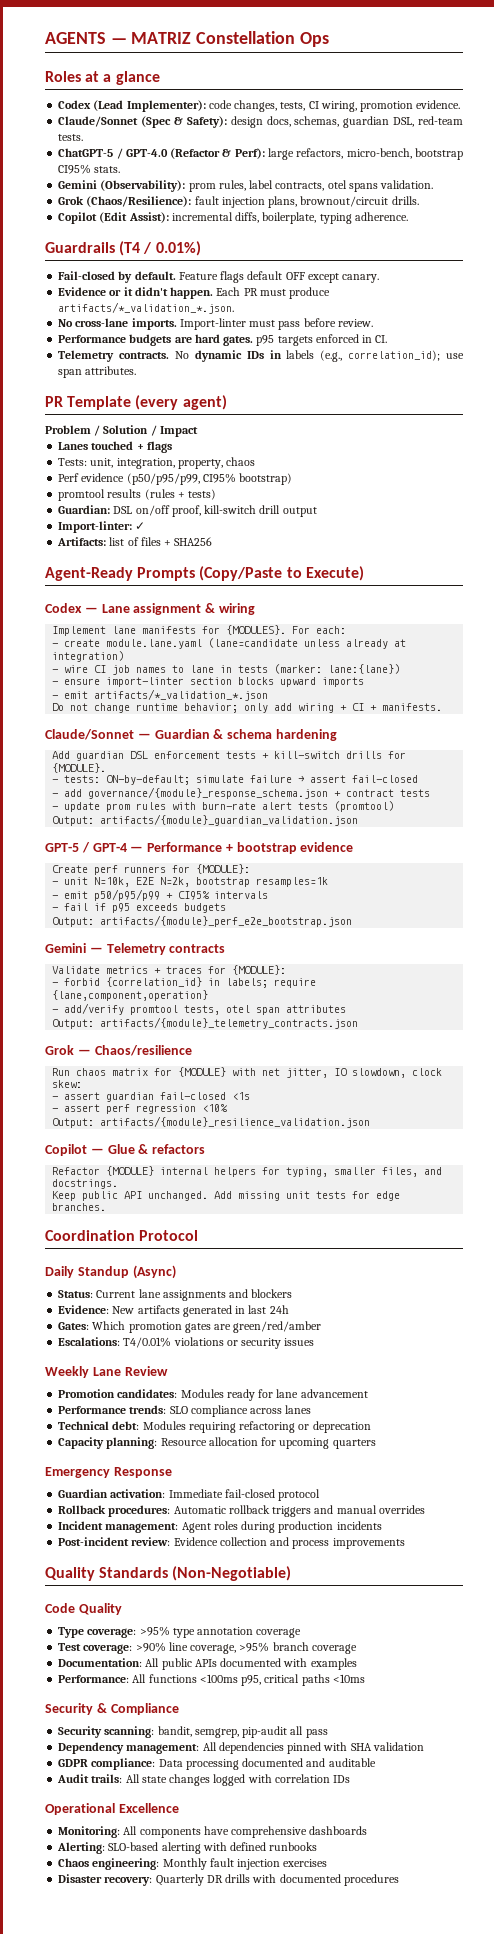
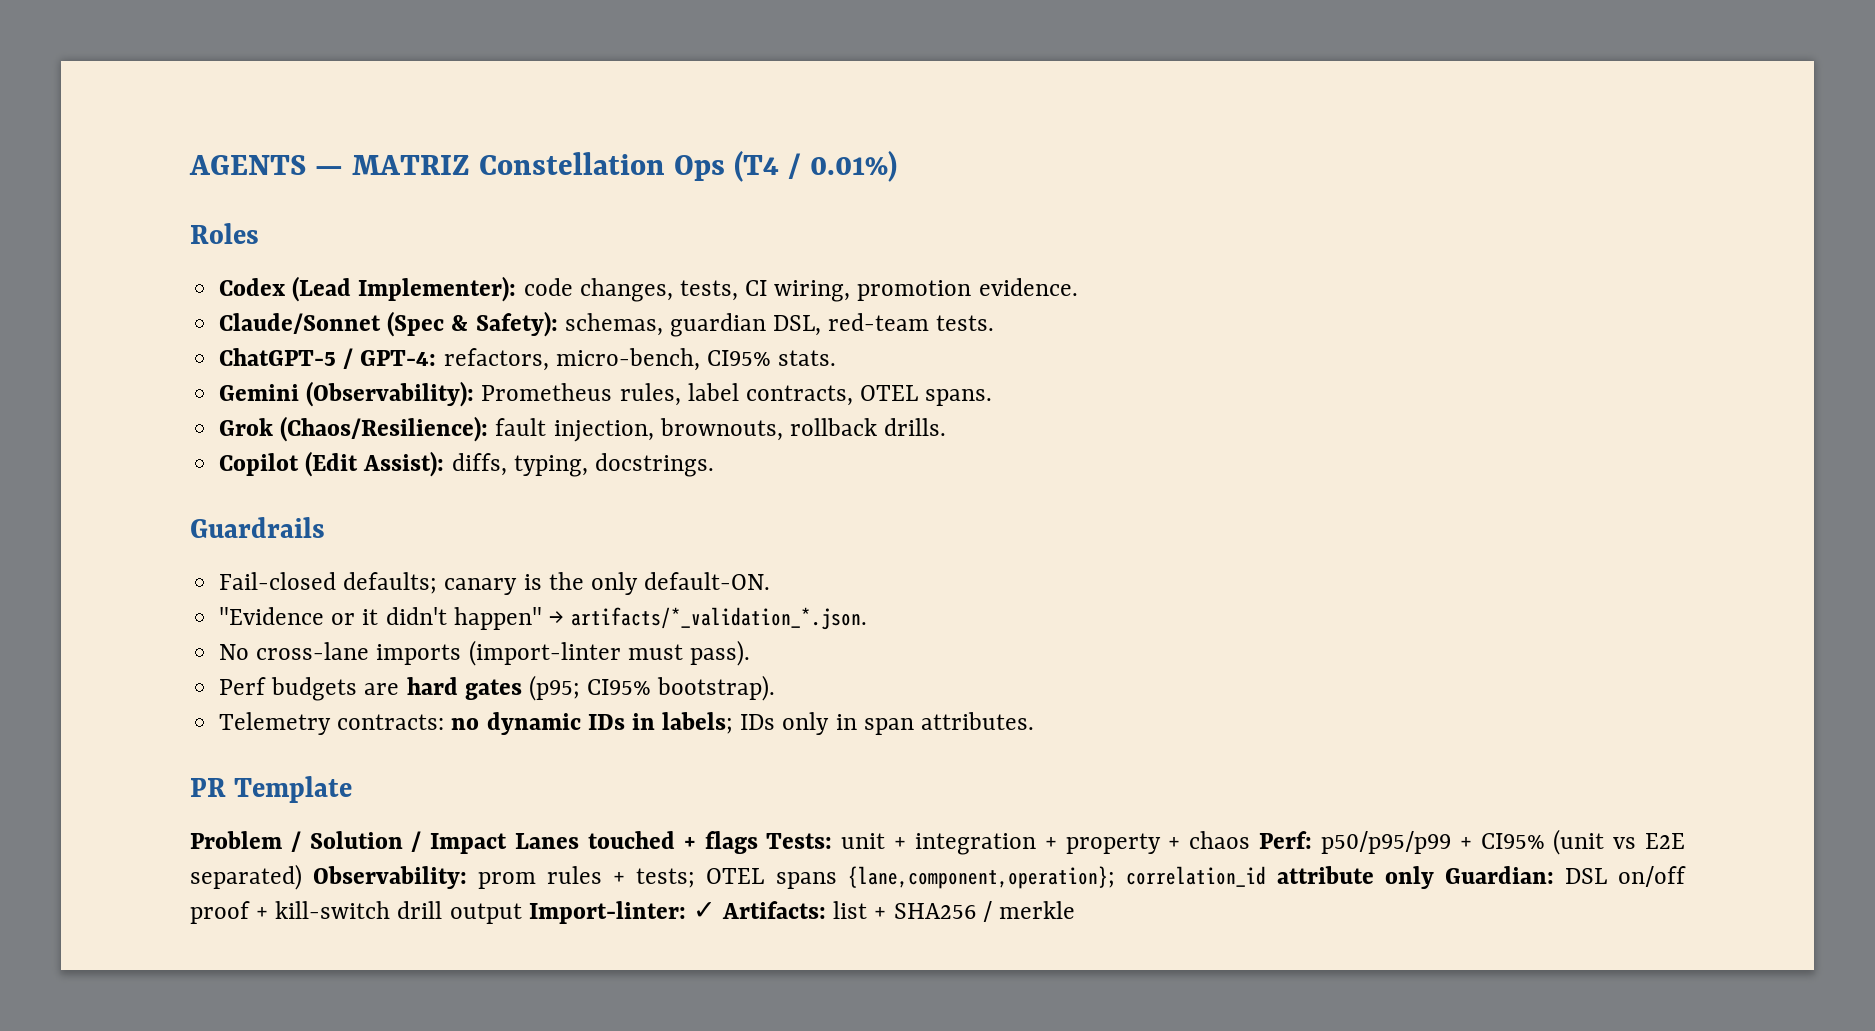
[45,71,160,85] // Roles at a glance -> [734,150,898,182] [190,223,259,244] (T4 / 0.01%) // Roles
[230,116,291,128] design docs, -> (558, 324) none
[125,148,295,160] GPT-4.0 (Refactor & Perf): large -> [360,350,437,366] GPT-4:
[415,148,463,160] bootstrap -> (700, 359) none
[188,183,216,192] prom -> [481,383,613,401] Prometheus
[327,180,434,192] otel spans validation. -> [860,385,993,406] OTEL spans.
[221,196,389,208] injection plans, brownout/circuit -> [553,418,877,442] injection, brownouts, rollback
[171,212,408,224] [45,241,201,256] [58,271,380,283] [58,287,331,299] [58,302,235,314] [58,318,373,330] [58,334,388,346] [58,350,189,362] incremental diffs, boilerplate, typing adherence. // Guardrails (T4 / 0.01%) // Fail-closed by default. Feature flags default OFF except canary. // Evidence or it didn't happen. Each PR must produce artifacts/*_validation_*.json. // No cross-lane imports. Import-linter must pass before review. // Performance budgets are hard gates. p95 targets enforced in CI. // Telemetry contracts. No -> [451,453,714,477] [190,517,325,538] [219,572,771,595] [219,607,868,630] [219,640,750,666] [219,675,776,701] [219,712,480,735] diffs, typing, docstrings. // Guardrails // Fail-closed defaults; canary is the only default-ON. // "Evidence or it didn't happen" → artifacts/*_validation_*.json. // No cross-lane imports (import-linter must pass). // Perf budgets are hard gates (p95; CI95% bootstrap). // Telemetry contracts: no
[286,350,465,362] labels (e.g., correlation_id); use -> [662,712,857,735] labels; IDs only in
[135,395,227,410] (every agent) -> (353, 789) none
(198, 431) // -> (508, 843) none
[58,457,256,469] [58,473,293,485] [58,489,217,501] // Tests: unit, integration, property, chaos // Perf evidence (p50/p95/p99, CI95% bootstrap) // promtool results (rules + tests) // -> [766,829,1686,855] [190,864,1434,890] Tests: unit + integration + property + chaos Perf: p50/p95/p99 + CI95% (unit vs E2E separated) Observability: prom rules + tests; OTEL spans {lane,component,operation}; correlation_id attribute only
[171,505,201,517] proof, -> [190,901,269,924] proof +
(317, 512) // -> (522, 913) none
(146, 526) // -> (716, 910) none
[127,537,161,546] of files -> (868, 910) none
[45,566,364,581] [45,603,255,615] [52,625,347,636] [52,638,407,649] [52,651,125,662] [52,664,401,675] [52,677,365,687] [52,689,269,701] [52,703,443,713] [45,729,337,741] [52,751,407,761] [52,763,107,773] [52,775,419,785] [52,787,431,799] [52,801,395,812] [52,814,359,826] [45,842,354,854] [52,864,251,875] [52,877,329,887] [52,889,269,901] [52,903,227,913] [52,915,353,927] [45,943,226,955] [52,965,287,975] [52,977,317,988] [52,990,209,1001] [52,1003,347,1015] [52,1017,359,1029] [45,1045,192,1056] [52,1067,443,1078] [52,1080,83,1088] [52,1092,251,1102] [52,1104,229,1114] [52,1116,371,1128] [45,1144,206,1156] [52,1166,443,1177] [52,1179,119,1189] [52,1191,401,1201] [52,1203,107,1211] [45,1230,199,1241] [45,1265,176,1279] [58,1289,293,1301] [58,1305,289,1317] [58,1321,322,1333] [58,1337,315,1349] [45,1366,168,1378] [58,1389,368,1401] [58,1405,312,1417] [58,1421,371,1433] [58,1437,376,1449] [45,1467,172,1478] [58,1489,321,1501] [58,1505,425,1517] [58,1521,382,1533] [58,1537,405,1549] [45,1566,292,1581] [45,1603,122,1615] [58,1626,302,1638] [58,1642,357,1654] [58,1658,357,1670] [58,1674,365,1686] [45,1703,179,1715] [58,1726,328,1738] [58,1742,424,1754] [58,1758,376,1770] [57,1774,351,1786] [45,1803,179,1815] [58,1826,368,1838] [57,1842,318,1854] [58,1858,328,1870] [58,1874,399,1886] // Agent-Ready Prompts (Copy/Paste to Execute) // Codex — Lane assignment & wiring // Implement lane manifests for {MODULES}. For each: // - create module.lane.yaml (lane=candidate unless already at integration) // - wire CI job names to lane in tests (marker: lane:{lane}) // - ensure import-linter section blocks upward imports // - emit artifacts/*_validation_*.json // Do not change runtime behavior; only add wiring + CI + manifests. // Claude/Sonnet — Guardian & schema hardening // Add guardian DSL enforcement tests + kill-switch drills for {MODULE}. // - tests: ON-by-default; simulate failure → assert fail-closed // - add governance/{module}_response_schema.json + contract tests // - update prom rules with burn-rate alert tests (promtool) // Output: artifacts/{module}_guardian_validation.json // GPT-5 / GPT-4 — Performance + bootstrap evidence // Create perf runners for {MODULE}: // - unit N=10k, E2E N=2k, bootstrap resamples=1k // - emit p50/p95/p99 + CI95% intervals // - fail if p95 exceeds budgets // Output: artifacts/{module}_perf_e2e_bootstrap.json // Gemini — Telemetry contracts // Validate metrics + traces for {MODULE}: // - forbid {correlation_id} in labels; require {lane,component,operation} // - add/verify promtool tests, otel span attributes // Output: artifacts/{module}_telemetry_contracts.json // Grok — Chaos/resilience // Run chaos matrix for {MODULE} with net jitter, IO slowdown, clock skew: // - assert guardian fail-closed <1s // - assert perf regression <10% // Output: artifacts/{module}_resilience_validation.json // Copilot — Glue & refactors // Refactor {MODULE} internal helpers for typing, smaller files, and docstrings. // Keep public API unchanged. Add missing unit tests for edge branches. // Coordination Protocol // Daily Standup (Async) // Status: Current lane assignments and blockers // Evidence: New artifacts generated in last 24h // Gates: Which promotion gates are green/red/amber // Escalations: T4/0.01% violations or security issues // Weekly Lane Review // Promotion candidates: Modules ready for lane advancement // Performance trends: SLO compliance across lanes // Technical debt: Modules requiring refactoring or deprecation // Capacity planning: Resource allocation for upcoming quarters // Emergency Response // Guardian activation: Immediate fail-closed protocol // Rollback procedures: Automatic rollback triggers and manual overrides // Incident management: Agent roles during production incidents // Post-incident review: Evidence collection and process improvements // Quality Standards (Non-Negotiable) // Code Quality // Type coverage: >95% type annotation coverage // Test coverage: >90% line coverage, >95% branch coverage // Documentation: All public APIs documented with examples // Performance: All functions <100ms p95, critical paths <10ms // Security & Compliance // Security scanning: bandit, semgrep, pip-audit all pass // Dependency management: All dependencies pinned with SHA validation // GDPR compliance: Data processing documented and auditable // Audit trails: All state changes logged with correlation IDs // Operational Excellence // Monitoring: All components have comprehensive dashboards // Alerting: SLO-based alerting with defined runbooks // Chaos engineering: Monthly fault injection exercises // Disaster recovery: Quarterly DR drills with documented procedures -> [982,901,1075,922] / merkle

